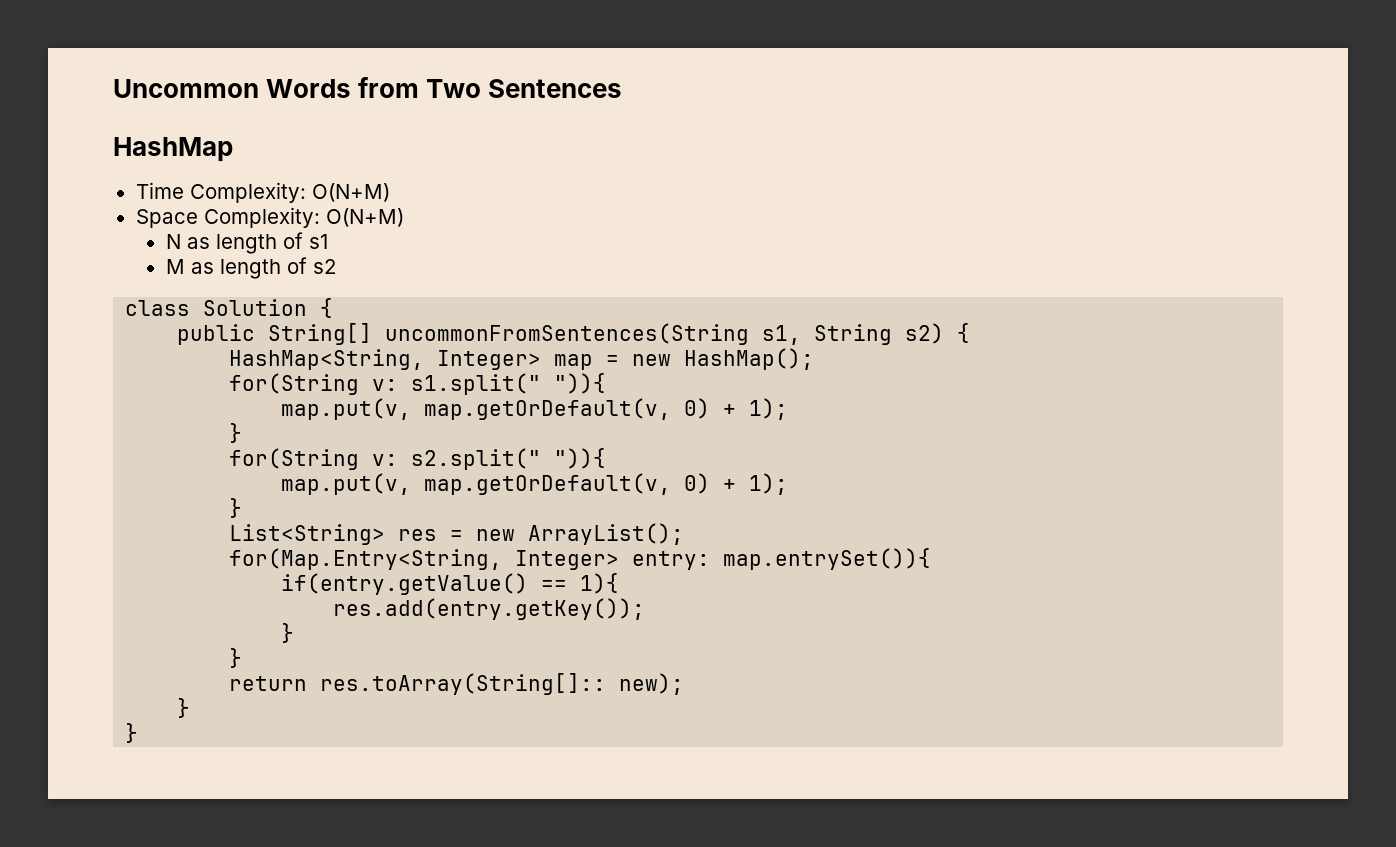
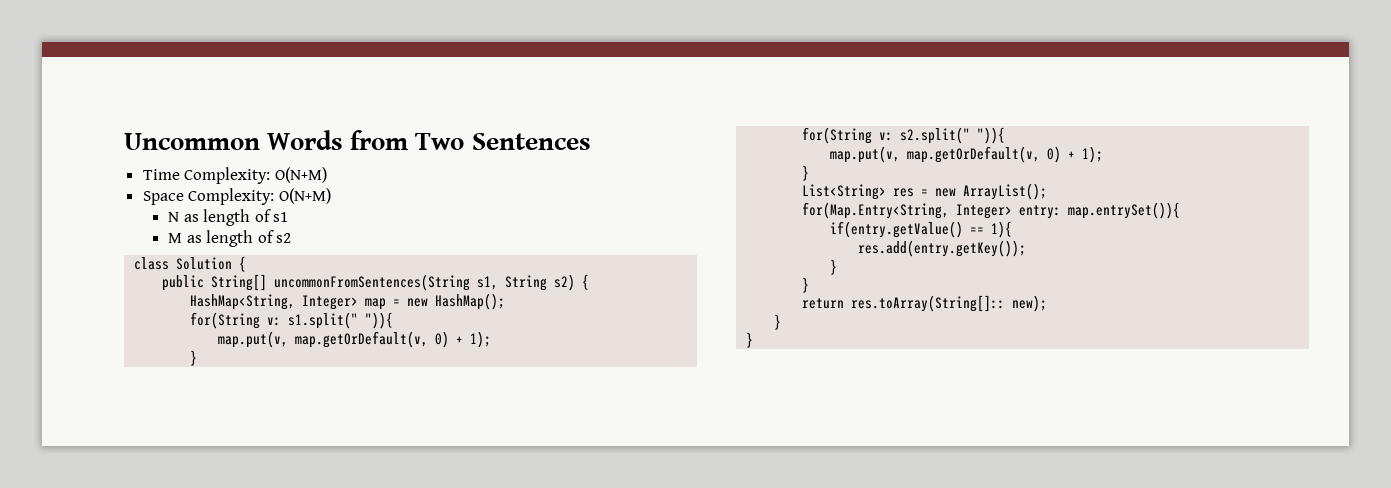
[113,137,233,162] // HashMap -> (591, 141) none

